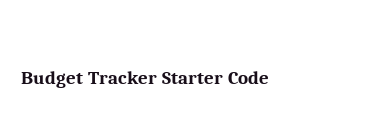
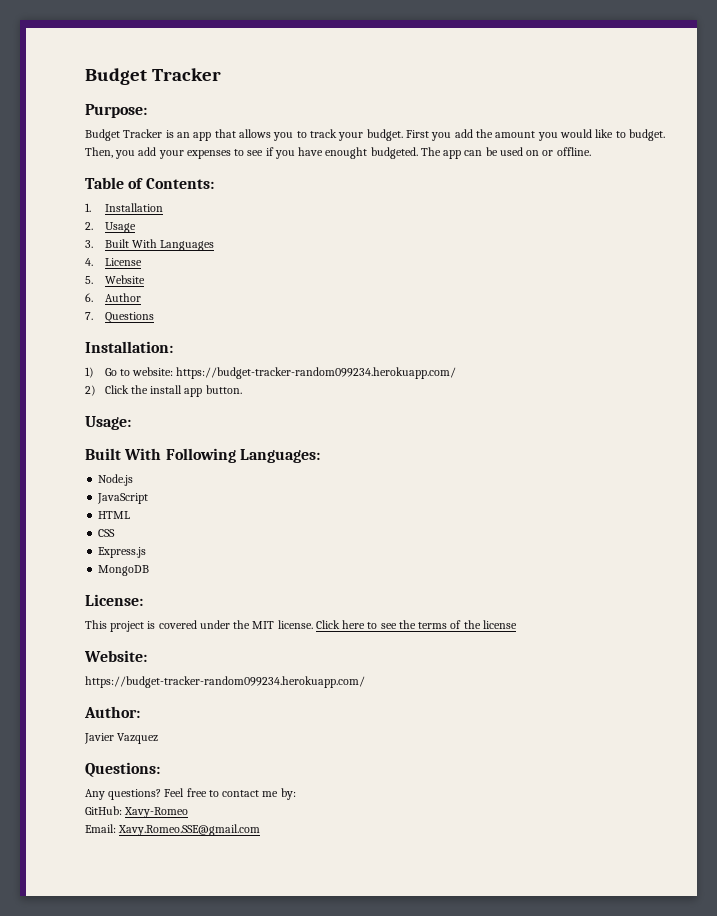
[21,71,269,88] Budget Tracker Starter Code -> [85,68,221,85] [85,104,147,118] [85,129,665,141] [85,147,591,159] [85,177,214,189] [85,203,163,212] [85,222,136,233] [85,239,215,251] [85,258,142,266] [85,275,145,284] [85,293,141,302] [85,312,154,323] [85,341,173,353] [85,367,457,379] [85,385,242,397] [85,416,131,430] [85,448,320,463] [98,474,134,486] [97,493,149,504] [98,511,131,519] [98,529,116,537] [98,547,147,558] [98,565,150,576] [85,594,143,606] [85,620,517,632] [84,650,147,662] [85,676,365,688] [84,706,140,718] [84,733,159,744] [85,762,160,777] [85,788,296,800] [85,806,189,818] [85,824,261,836] Budget Tracker // Purpose: // Budget Tracker is an app that allows you to track your budget. First you add the amount you would like to budget. Then, you add your expenses to see if you have enought budgeted. The app can be used on or offline. // Table of Contents: // 1. Installation // 2. Usage // 3. Built With Languages // 4. License // 5. Website // 6. Author // 7. Questions // Installation: // 1) Go to website: https://budget-tracker-random099234.herokuapp.com/ // 2) Click the install app button. // Usage: // Built With Following Languages: // Node.js // JavaScript // HTML // CSS // Express.js // MongoDB // License: // This project is covered under the MIT license. Click here to see the terms of the license // Website: // https://budget-tracker-random099234.herokuapp.com/ // Author: // Javier Vazquez // Questions: // Any questions? Feel free to contact me by: // GitHub: Xavy-Romeo // Email: Xavy.Romeo.SSE@gmail.com

